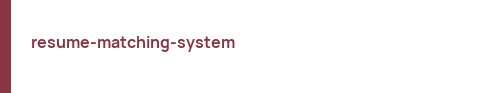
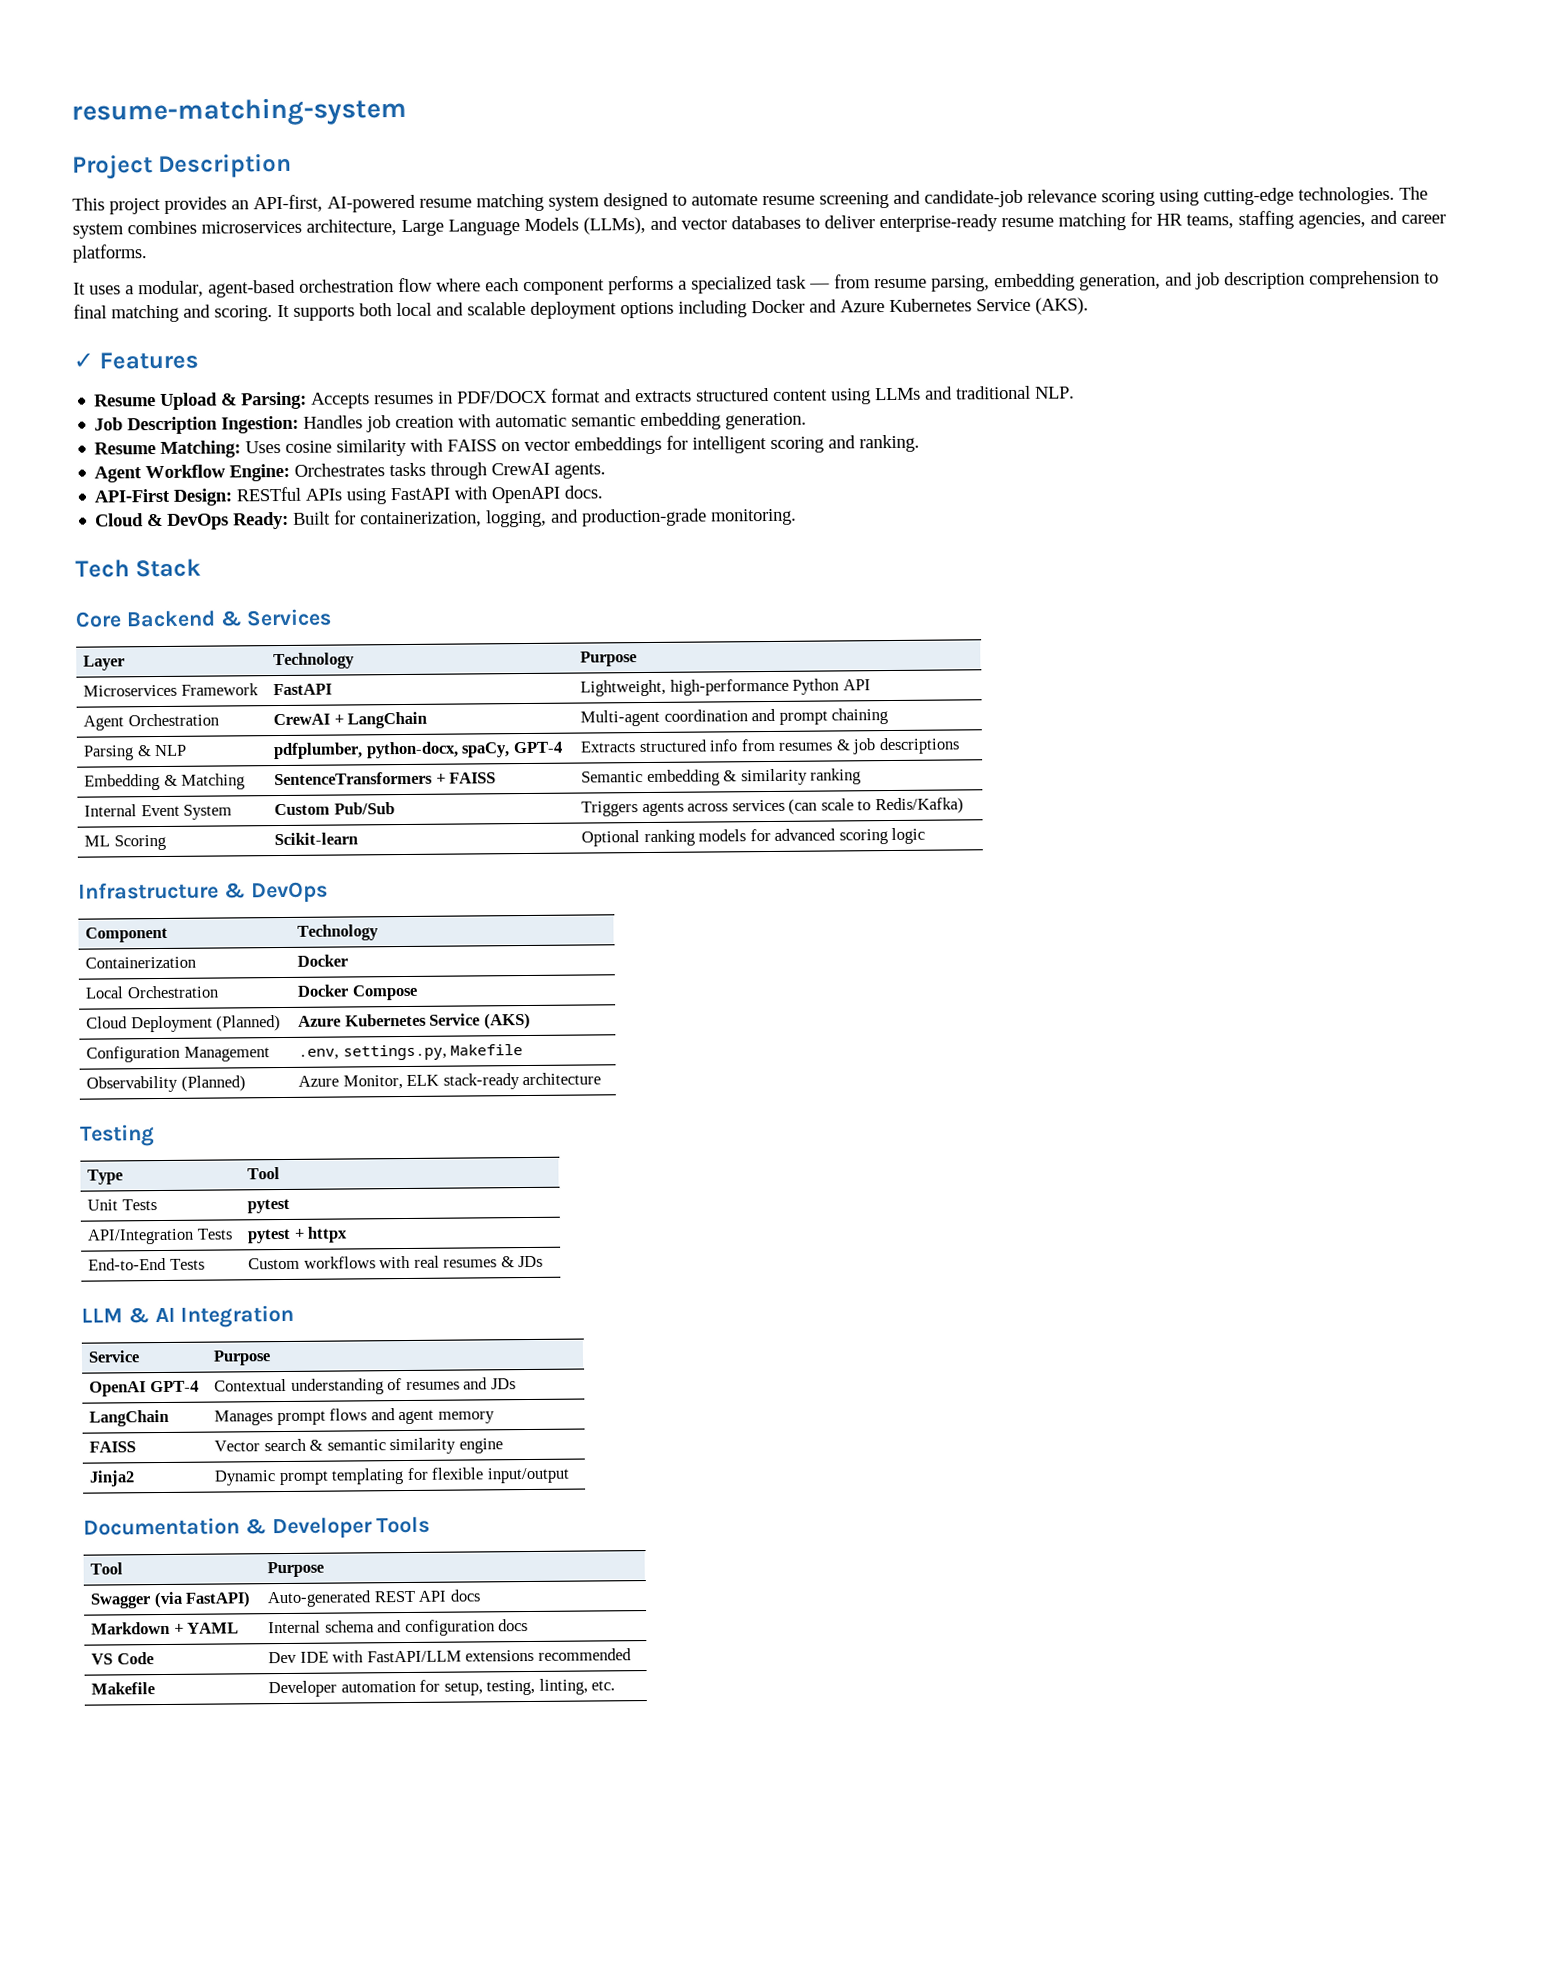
(235, 44) none -> [72,152,293,180] [72,186,1428,215] [72,210,1446,239] [72,244,147,263] [73,270,1439,298] [73,297,1089,323] [73,351,200,370] [94,385,1076,410] [94,412,808,435] [94,434,921,458] [94,462,607,483] [94,485,604,506] [95,508,798,530] [75,558,202,578] [75,608,332,628] [83,655,126,671] [273,652,356,670] [580,651,638,667] [83,683,259,697] [273,683,333,696] [580,678,871,697] [83,713,219,731] [273,711,428,729] [580,708,889,727] [83,744,188,761] [273,741,563,760] [580,737,960,755] [84,773,246,791] [274,771,497,786] [581,768,862,787] [84,804,233,820] [274,802,395,816] [581,797,964,817] [84,834,166,851] [274,832,359,846] [581,827,926,847] [78,881,328,904] [85,926,169,943] [297,924,380,941] [85,956,197,969] [297,954,349,967] [85,985,219,999] [297,984,418,1001] [86,1015,282,1033] [298,1012,531,1030] [86,1045,270,1063] [298,1044,524,1061] [86,1075,246,1093] [298,1072,602,1090] [80,1124,155,1147] [87,1169,124,1185] [247,1167,281,1180] [87,1199,157,1211] [247,1198,291,1214] [87,1228,233,1245] [247,1226,349,1244] [88,1257,205,1271] [248,1255,544,1270] [81,1304,295,1328] [88,1350,141,1363] [213,1350,272,1366] [89,1380,199,1397] [214,1377,516,1395] [89,1409,170,1427] [214,1408,495,1426] [89,1441,137,1453] [214,1437,503,1455] [89,1470,136,1487] [214,1467,570,1486] [83,1516,431,1540] [90,1562,124,1575] [267,1561,325,1578] [90,1591,252,1609] [267,1589,480,1608] [91,1621,240,1635] [268,1619,529,1637] [91,1652,154,1665] [268,1648,632,1664] [91,1682,156,1695] [268,1678,616,1698] // Project Description // This project provides an API-first, AI-powered resume matching system designed to automate resume screening and candidate-job relevance scoring using cutting-edge technologies. The system combines microservices architecture, Large Language Models (LLMs), and vector databases to deliver enterprise-ready resume matching for HR teams, staffing agencies, and career platforms. // It uses a modular, agent-based orchestration flow where each component performs a specialized task — from resume parsing, embedding generation, and job description comprehension to final matching and scoring. It supports both local and scalable deployment options including Docker and Azure Kubernetes Service (AKS). // ✓ Features // Resume Upload & Parsing: Accepts resumes in PDF/DOCX format and extracts structured content using LLMs and traditional NLP. // Job Description Ingestion: Handles job creation with automatic semantic embedding generation. // Resume Matching: Uses cosine similarity with FAISS on vector embeddings for intelligent scoring and ranking. // Agent Workflow Engine: Orchestrates tasks through CrewAI agents. // API-First Design: RESTful APIs using FastAPI with OpenAPI docs. // Cloud & DevOps Ready: Built for containerization, logging, and production-grade monitoring. // Tech Stack // Core Backend & Services // Layer | Technology | Purpose // Microservices Framework | FastAPI | Lightweight, high-performance Python API // Agent Orchestration | CrewAI + LangChain | Multi-agent coordination and prompt chaining // Parsing & NLP | pdfplumber, python-docx, spaCy, GPT-4 | Extracts structured info from resumes & job descriptions // Embedding & Matching | SentenceTransformers + FAISS | Semantic embedding & similarity ranking // Internal Event System | Custom Pub/Sub | Triggers agents across services (can scale to Redis/Kafka) // ML Scoring | Scikit-learn | Optional ranking models for advanced scoring logic // Infrastructure & DevOps // Component | Technology // Containerization | Docker // Local Orchestration | Docker Compose // Cloud Deployment (Planned) | Azure Kubernetes Service (AKS) // Configuration Management | .env, settings.py, Makefile // Observability (Planned) | Azure Monitor, ELK stack-ready architecture // Testing // Type | Tool // Unit Tests | pytest // API/Integration Tests | pytest + httpx // End-to-End Tests | Custom workflows with real resumes & JDs // LLM & AI Integration // Service | Purpose // OpenAI GPT-4 | Contextual understanding of resumes and JDs // LangChain | Manages prompt flows and agent memory // FAISS | Vector search & semantic similarity engine // Jinja2 | Dynamic prompt templating for flexible input/output // Documentation & Developer Tools // Tool | Purpose // Swagger (via FastAPI) | Auto-generated REST API docs // Markdown + YAML | Internal schema and configuration docs // VS Code | Dev IDE with FastAPI/LLM extensions recommended // Makefile | Developer automation for setup, testing, linting, etc.

